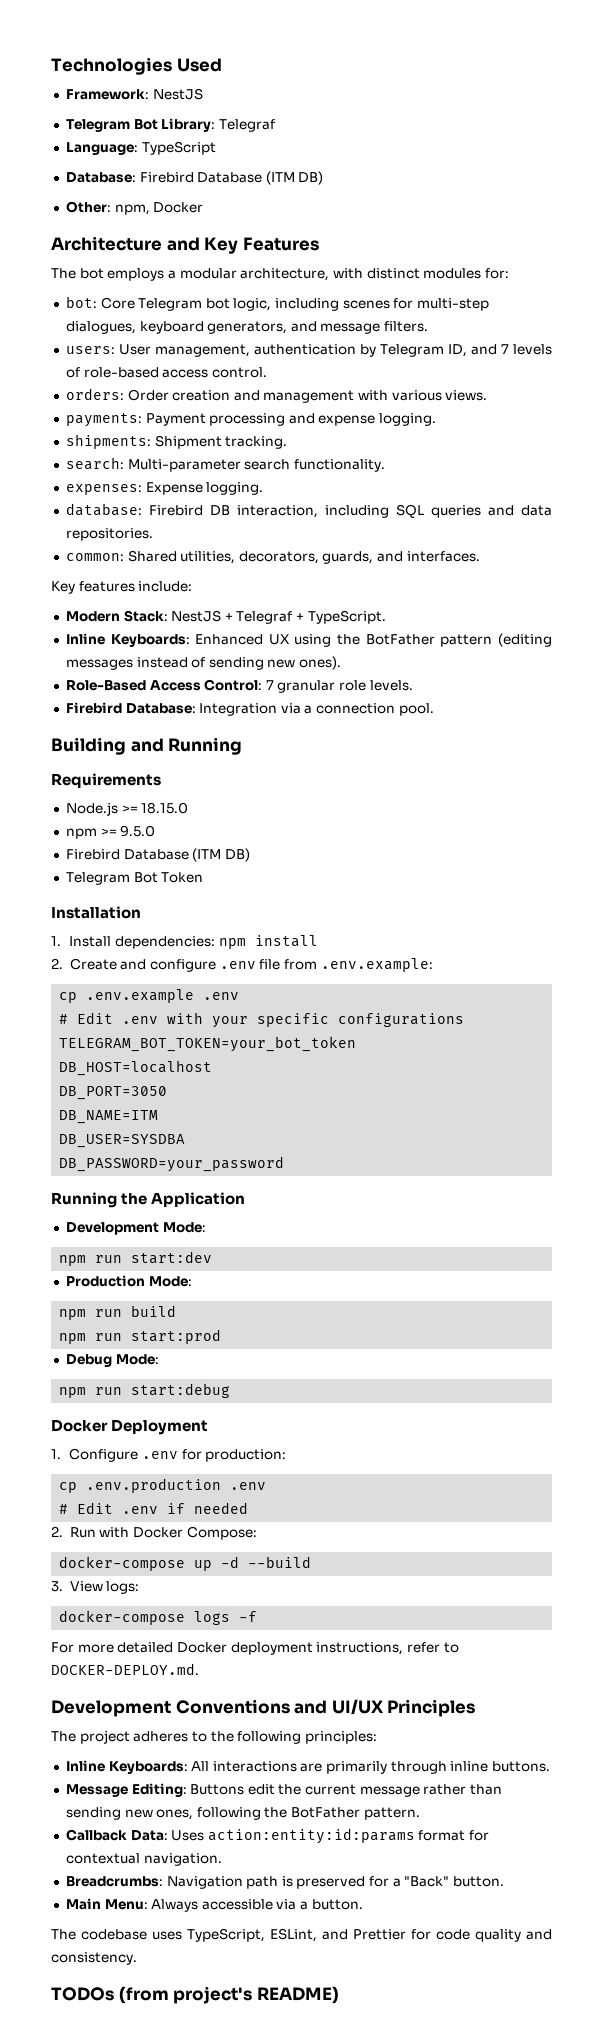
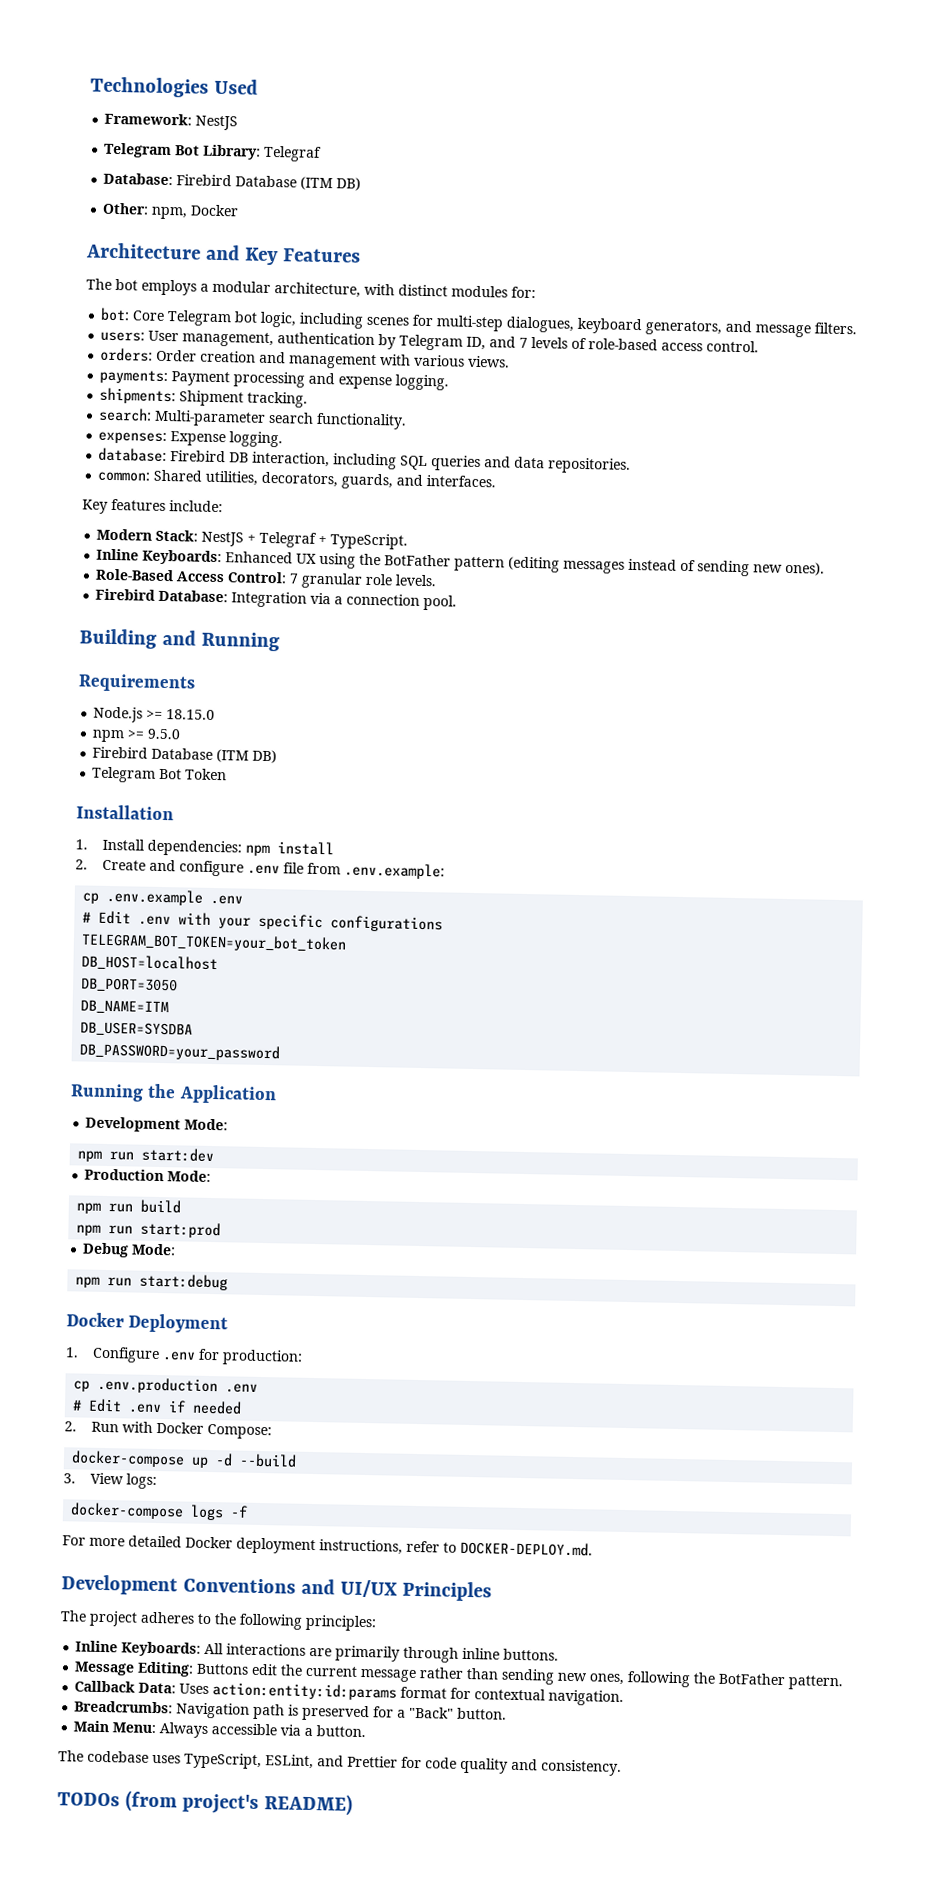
[65,141,216,155] // Language: TypeScript -> (323, 153) none

